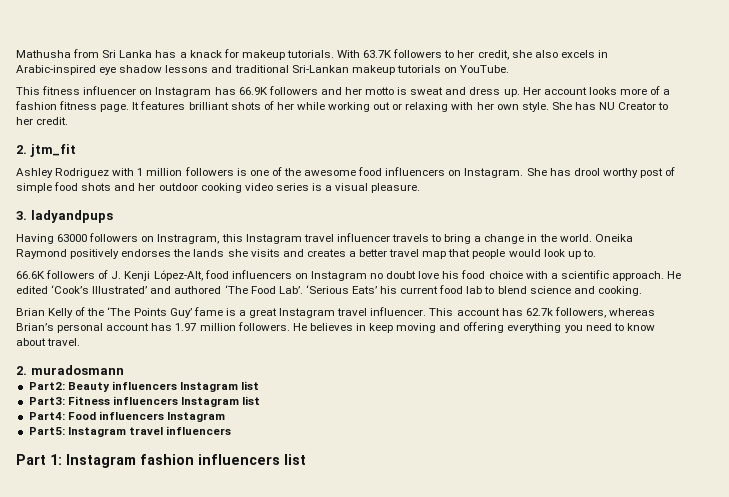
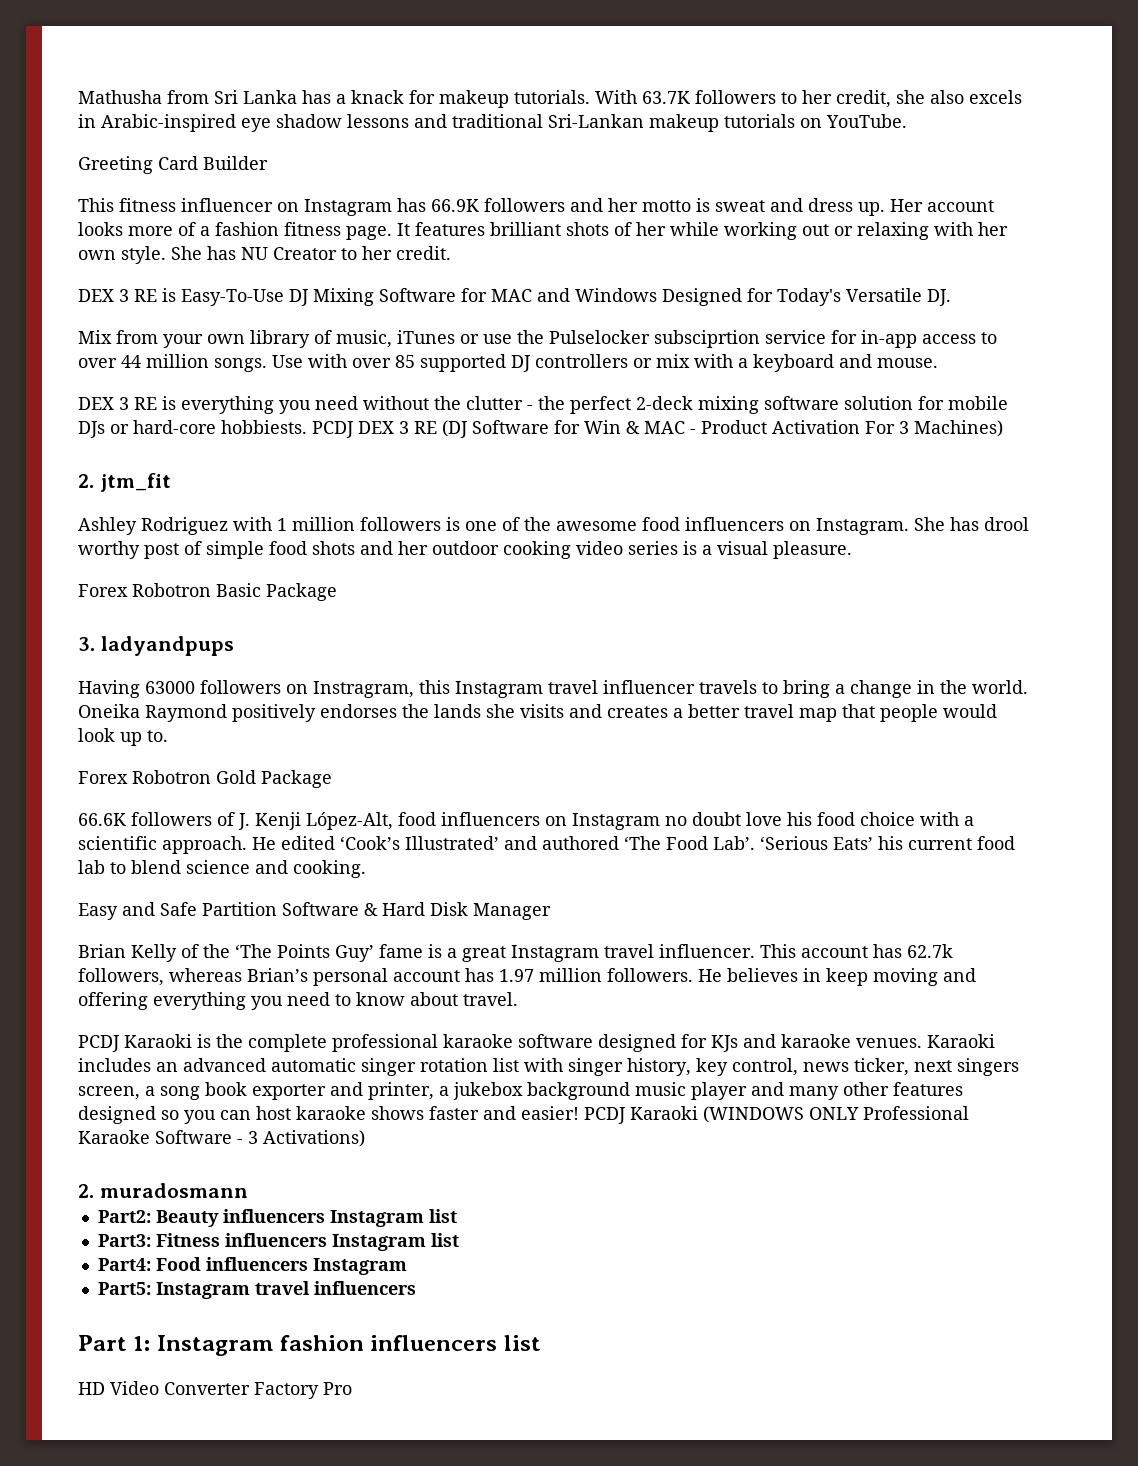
(510, 69) none -> [78,156,268,174] // Greeting Card Builder
(69, 121) none -> [78,288,951,306] [78,330,997,348] [78,354,938,372] [78,396,1008,414] [78,420,1003,438] // DEX 3 RE is Easy-To-Use DJ Mixing Software for MAC and Windows Designed for Today's Versatile DJ. // Mix from your own library of music, iTunes or use the Pulselocker subsciprtion service for in-app access to over 44 million songs. Use with over 85 supported DJ controllers or mix with a keyboard and mouse. // DEX 3 RE is everything you need without the clutter - the perfect 2-deck mixing software solution for mobile DJs or hard-core hobbiests. PCDJ DEX 3 RE (DJ Software for Win & MAC - Product Activation For 3 Machines)
(421, 188) none -> [78,583,337,601] // Forex Robotron Basic Package
(596, 253) none -> [78,770,332,788] // Forex Robotron Gold Package
(642, 291) none -> [78,902,551,920] // Easy and Safe Partition Software & Hard Disk Manager
(81, 342) none -> [78,1034,995,1052] [78,1058,1019,1076] [78,1082,963,1100] [78,1106,969,1124] [78,1130,365,1147] // PCDJ Karaoki is the complete professional karaoke software designed for KJs and karaoke venues. Karaoki includes an advanced automatic singer rotation list with singer history, key control, news ticker, next singers screen, a song book exporter and printer, a jukebox background music player and many other features designed so you can host karaoke shows faster and easier! PCDJ Karaoki (WINDOWS ONLY Professional Karaoke Software - 3 Activations)
(306, 459) none -> [78,1381,352,1399] // HD Video Converter Factory Pro

